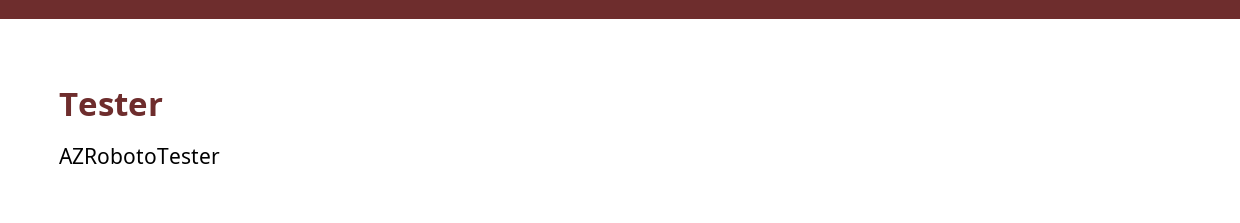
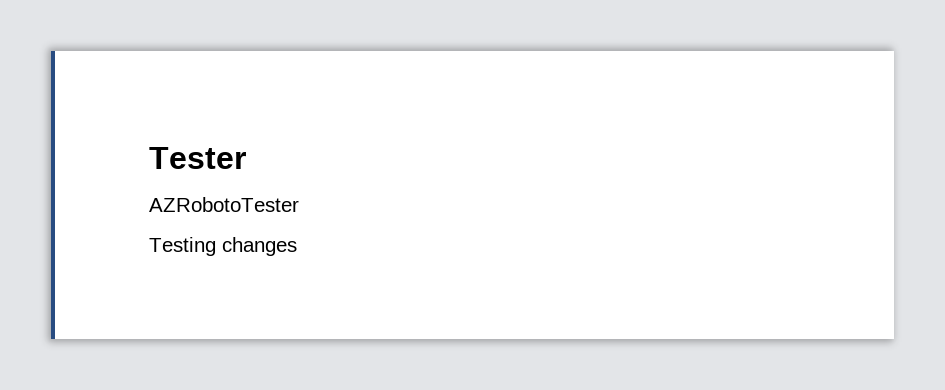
(220, 156) none -> [149,237,297,256] // Testing changes

